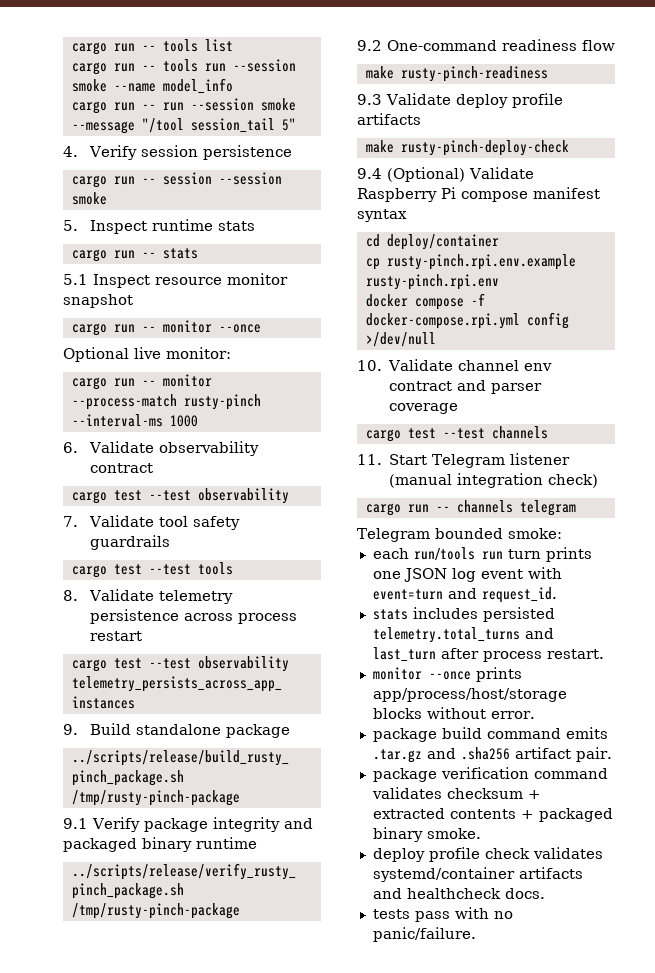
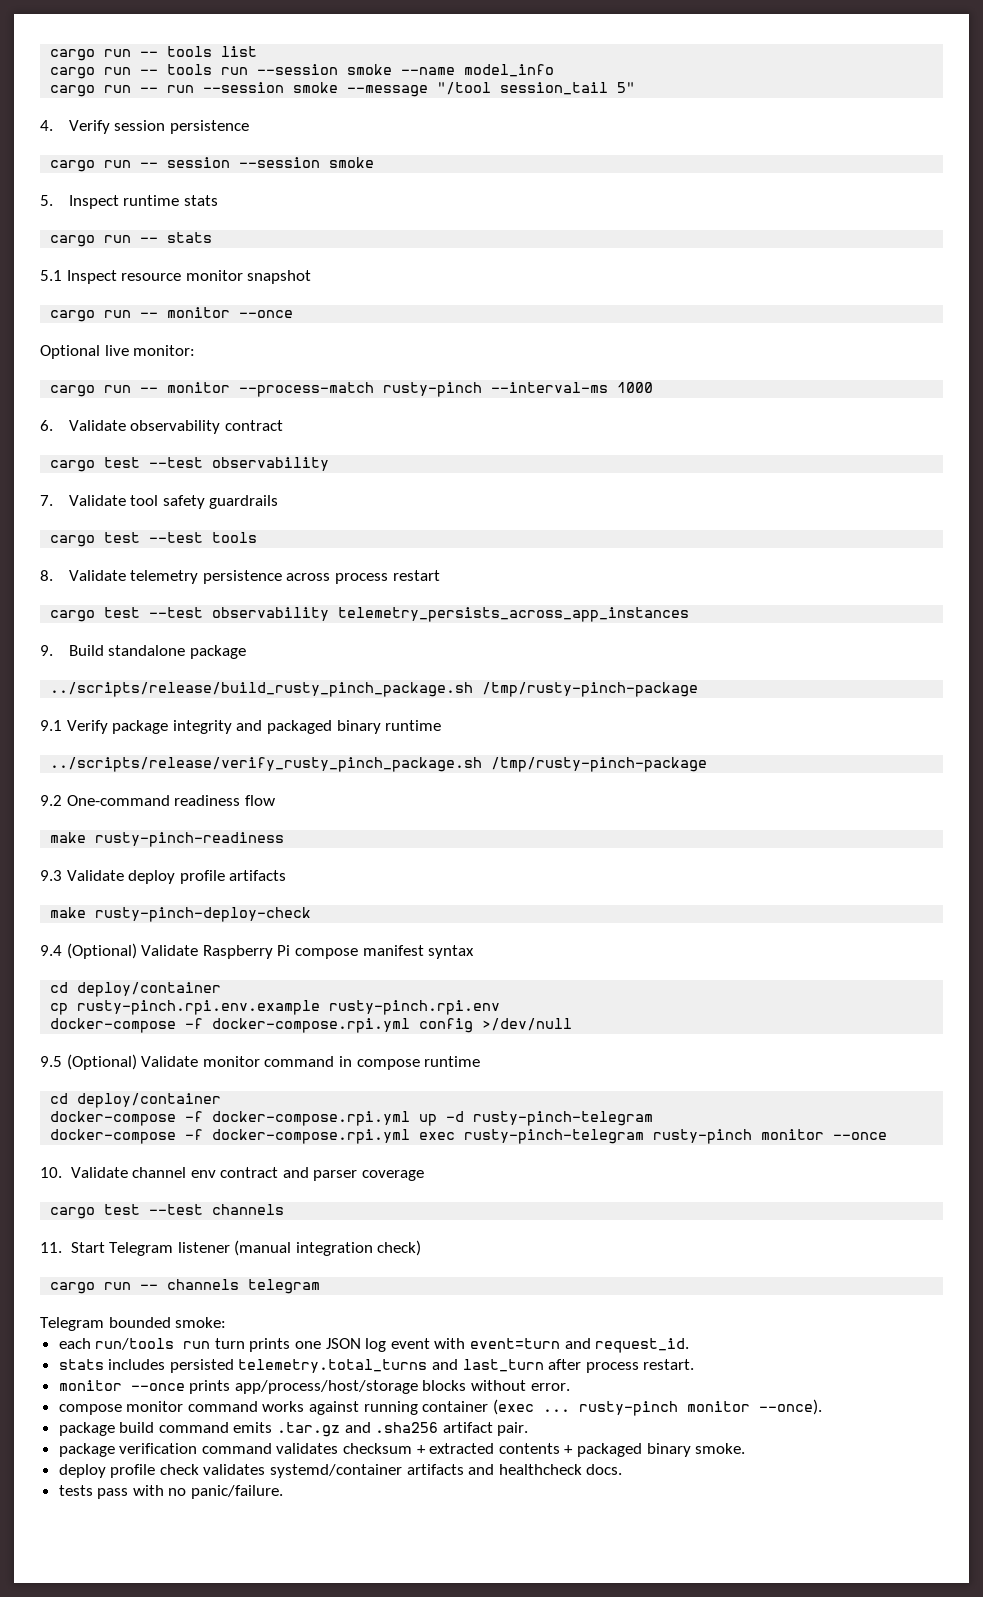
[365,294,464,310] docker compose -> [50,1018,177,1033] docker-compose
(436, 339) none -> [40,1054,481,1070] [50,1093,222,1108] [50,1111,654,1126] [50,1129,888,1144] // 9.5 (Optional) Validate monitor command in compose runtime // cd deploy/container // docker-compose -f docker-compose.rpi.yml up -d rusty-pinch-telegram // docker-compose -f docker-compose.rpi.yml exec rusty-pinch-telegram rusty-pinch monitor --once
(535, 715) none -> [58,1399,822,1416] // compose monitor command works against running container (exec ... rusty-pinch monitor --once).

